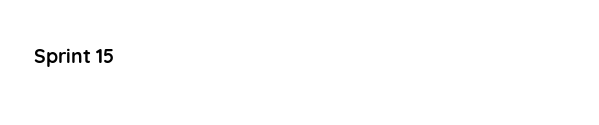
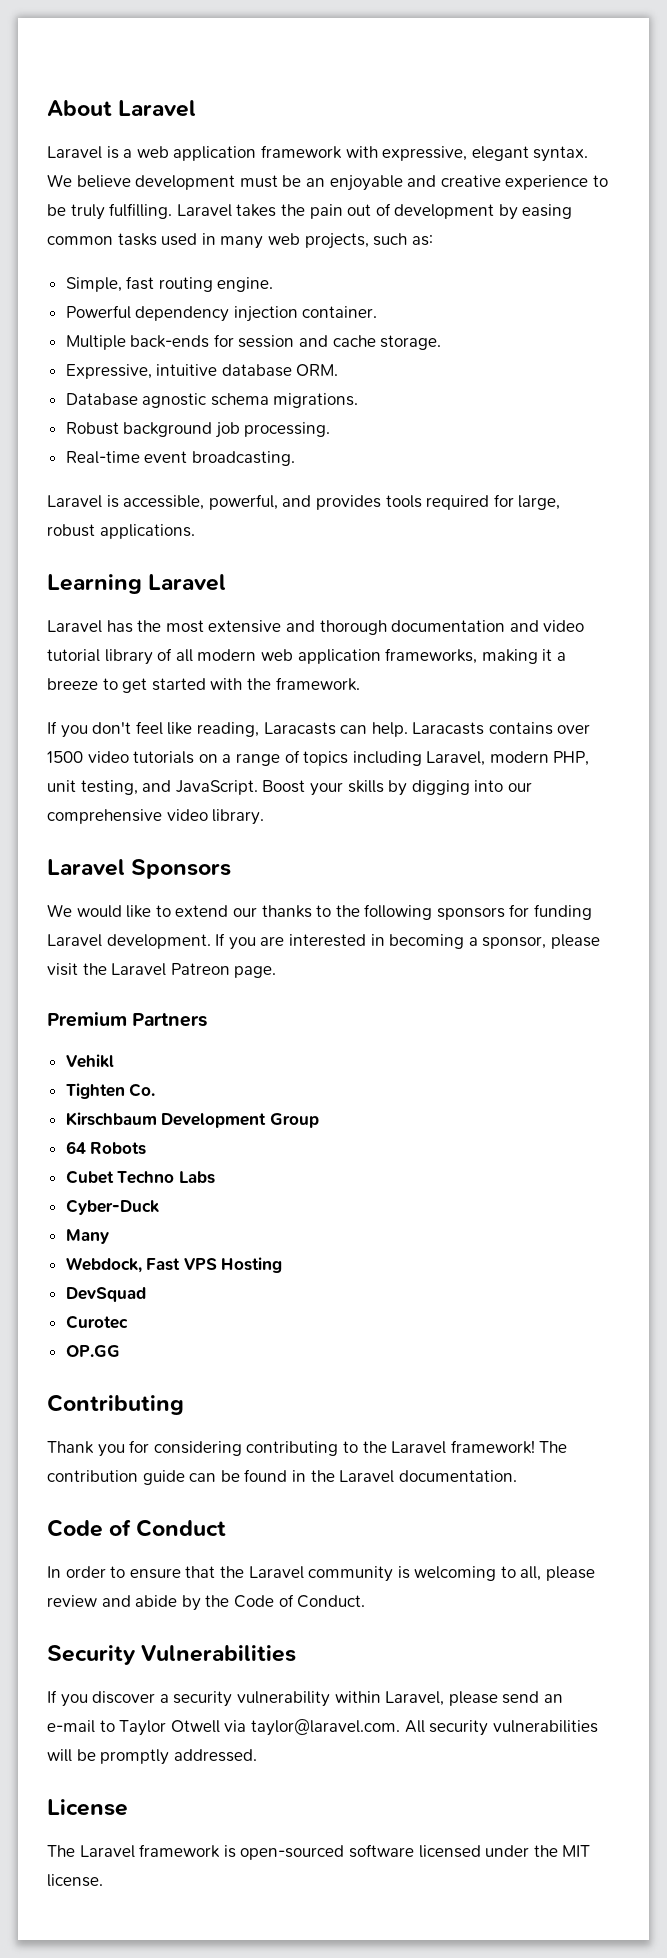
[34,48,115,67] Sprint 15 -> [47,100,197,117] [47,145,589,162] [47,174,608,191] [47,203,573,220] [47,233,433,249] [65,276,274,292] [65,305,378,322] [65,334,442,350] [65,364,339,379] [65,393,359,408] [65,422,331,438] [65,451,295,466] [47,494,561,510] [47,524,195,539] [47,574,227,594] [47,620,585,635] [47,648,566,665] [47,677,360,693] [47,721,591,738] [47,750,590,766] [47,780,532,796] [47,809,265,825] [47,859,232,879] [47,904,593,920] [47,933,600,950] [47,963,277,978] [47,1012,208,1027] [65,1054,114,1068] [65,1083,156,1099] [65,1112,319,1128] [65,1141,147,1155] [65,1170,215,1184] [65,1199,159,1215] [65,1229,109,1244] [65,1257,283,1273] [65,1287,146,1302] [65,1315,128,1329] [65,1345,120,1357] [47,1394,184,1415] [47,1440,568,1457] [47,1469,517,1485] [47,1519,227,1537] [47,1566,596,1582] [47,1594,366,1611] [47,1645,297,1665] [47,1690,563,1707] [47,1719,598,1736] [47,1749,257,1765] [47,1799,128,1816] [47,1844,591,1860] [47,1874,103,1887] About Laravel // Laravel is a web application framework with expressive, elegant syntax. We believe development must be an enjoyable and creative experience to be truly fulfilling. Laravel takes the pain out of development by easing common tasks used in many web projects, such as: // Simple, fast routing engine. // Powerful dependency injection container. // Multiple back-ends for session and cache storage. // Expressive, intuitive database ORM. // Database agnostic schema migrations. // Robust background job processing. // Real-time event broadcasting. // Laravel is accessible, powerful, and provides tools required for large, robust applications. // Learning Laravel // Laravel has the most extensive and thorough documentation and video tutorial library of all modern web application frameworks, making it a breeze to get started with the framework. // If you don't feel like reading, Laracasts can help. Laracasts contains over 1500 video tutorials on a range of topics including Laravel, modern PHP, unit testing, and JavaScript. Boost your skills by digging into our comprehensive video library. // Laravel Sponsors // We would like to extend our thanks to the following sponsors for funding Laravel development. If you are interested in becoming a sponsor, please visit the Laravel Patreon page. // Premium Partners // Vehikl // Tighten Co. // Kirschbaum Development Group // 64 Robots // Cubet Techno Labs // Cyber-Duck // Many // Webdock, Fast VPS Hosting // DevSquad // Curotec // OP.GG // Contributing // Thank you for considering contributing to the Laravel framework! The contribution guide can be found in the Laravel documentation. // Code of Conduct // In order to ensure that the Laravel community is welcoming to all, please review and abide by the Code of Conduct. // Security Vulnerabilities // If you discover a security vulnerability within Laravel, please send an e-mail to Taylor Otwell via taylor@laravel.com. All security vulnerabilities will be promptly addressed. // License // The Laravel framework is open-sourced software licensed under the MIT license.

